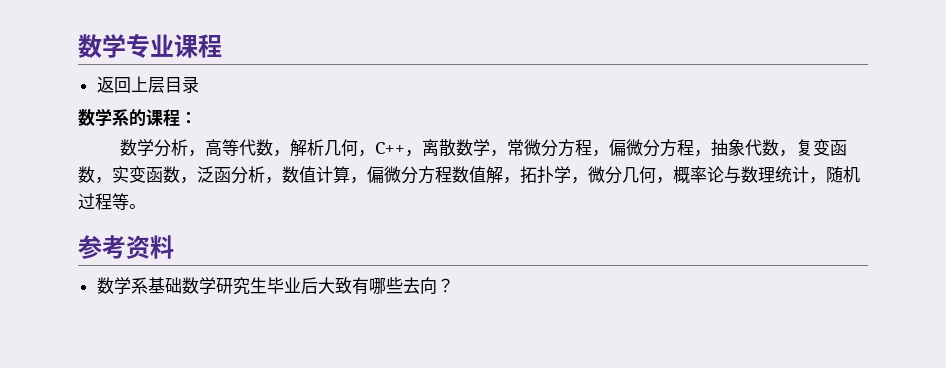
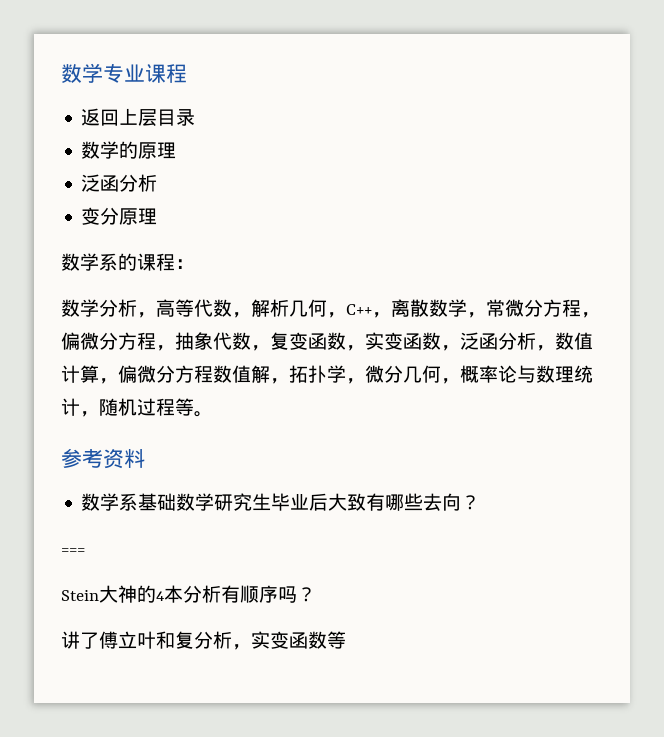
(199, 84) none -> [81,141,177,159] [81,174,158,192] [81,207,158,225] // 数学的原理 // 泛函分析 // 变分原理
(454, 285) none -> [61,548,85,555] [61,585,316,603] [61,631,346,650] // === // Stein大神的4本分析有顺序吗？ // 讲了傅立叶和复分析，实变函数等

